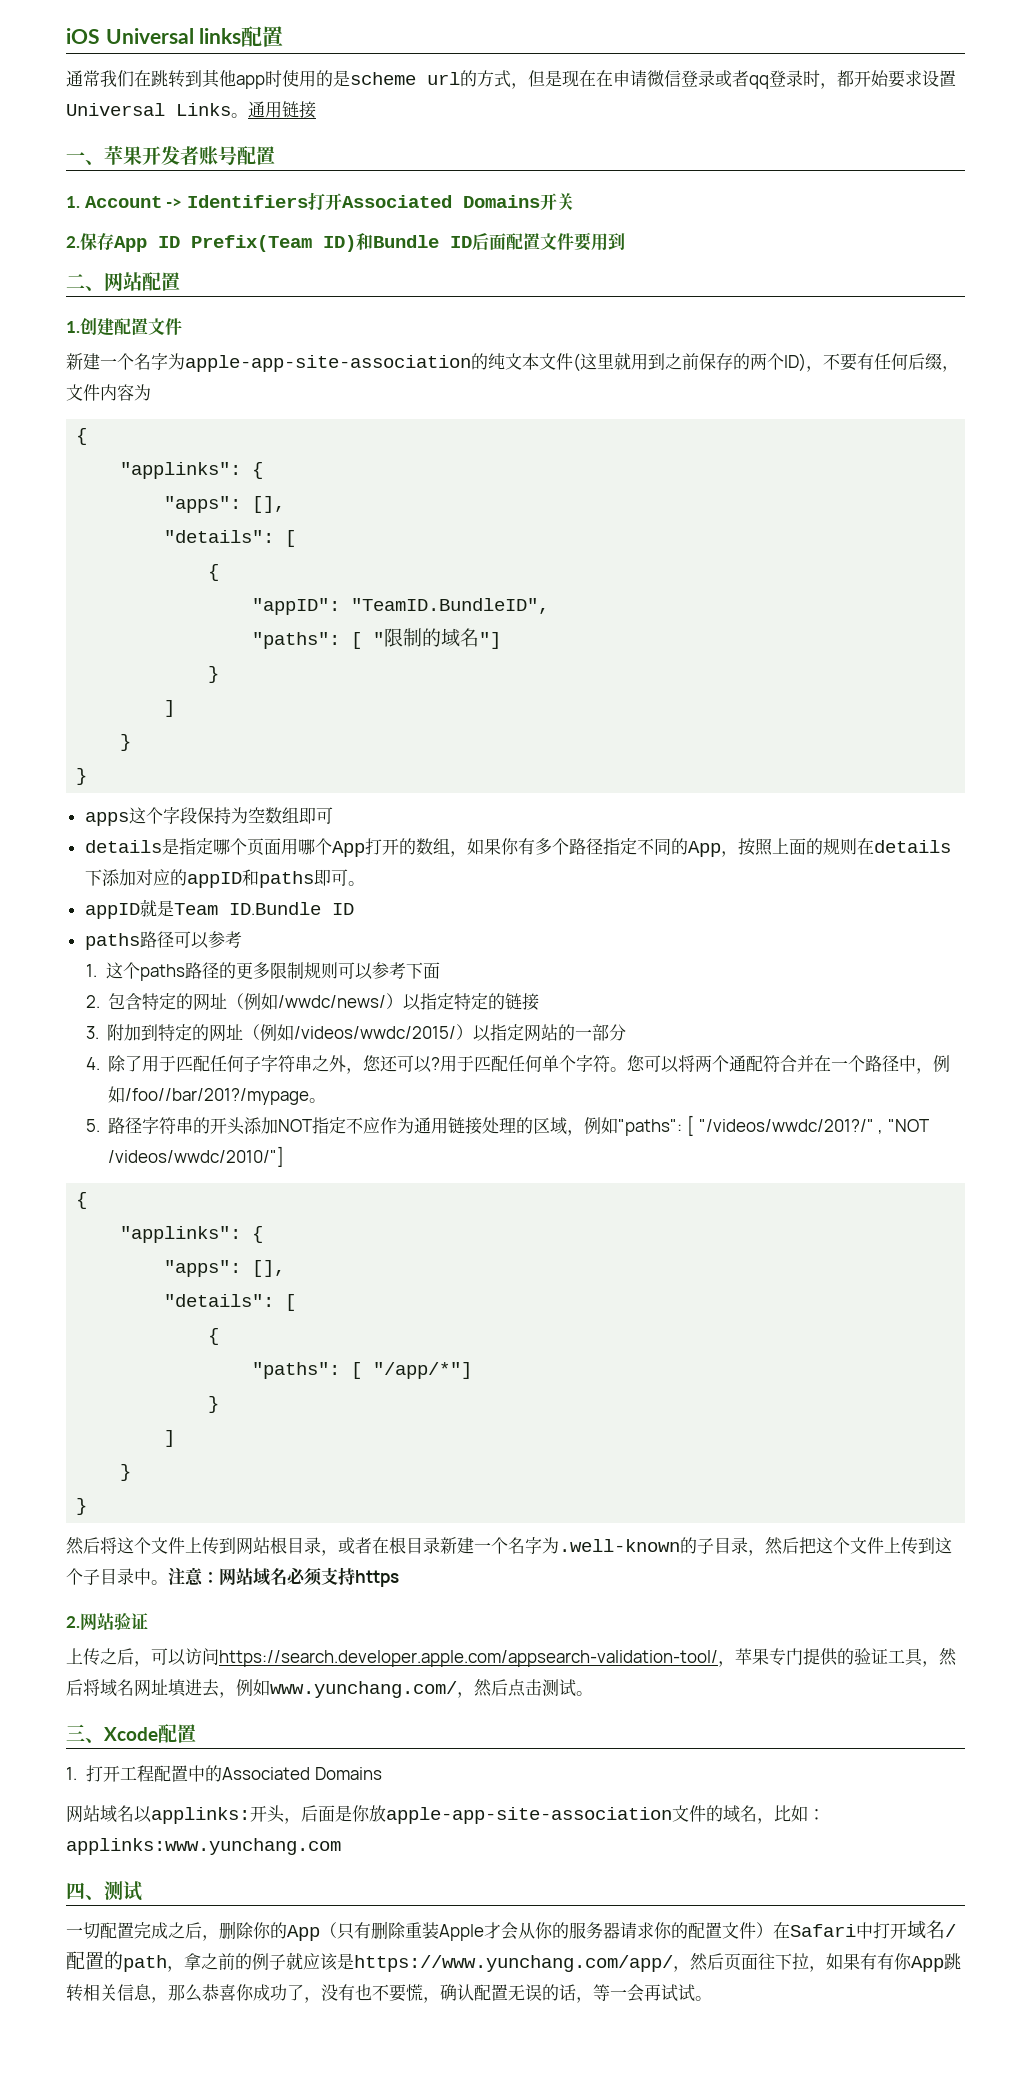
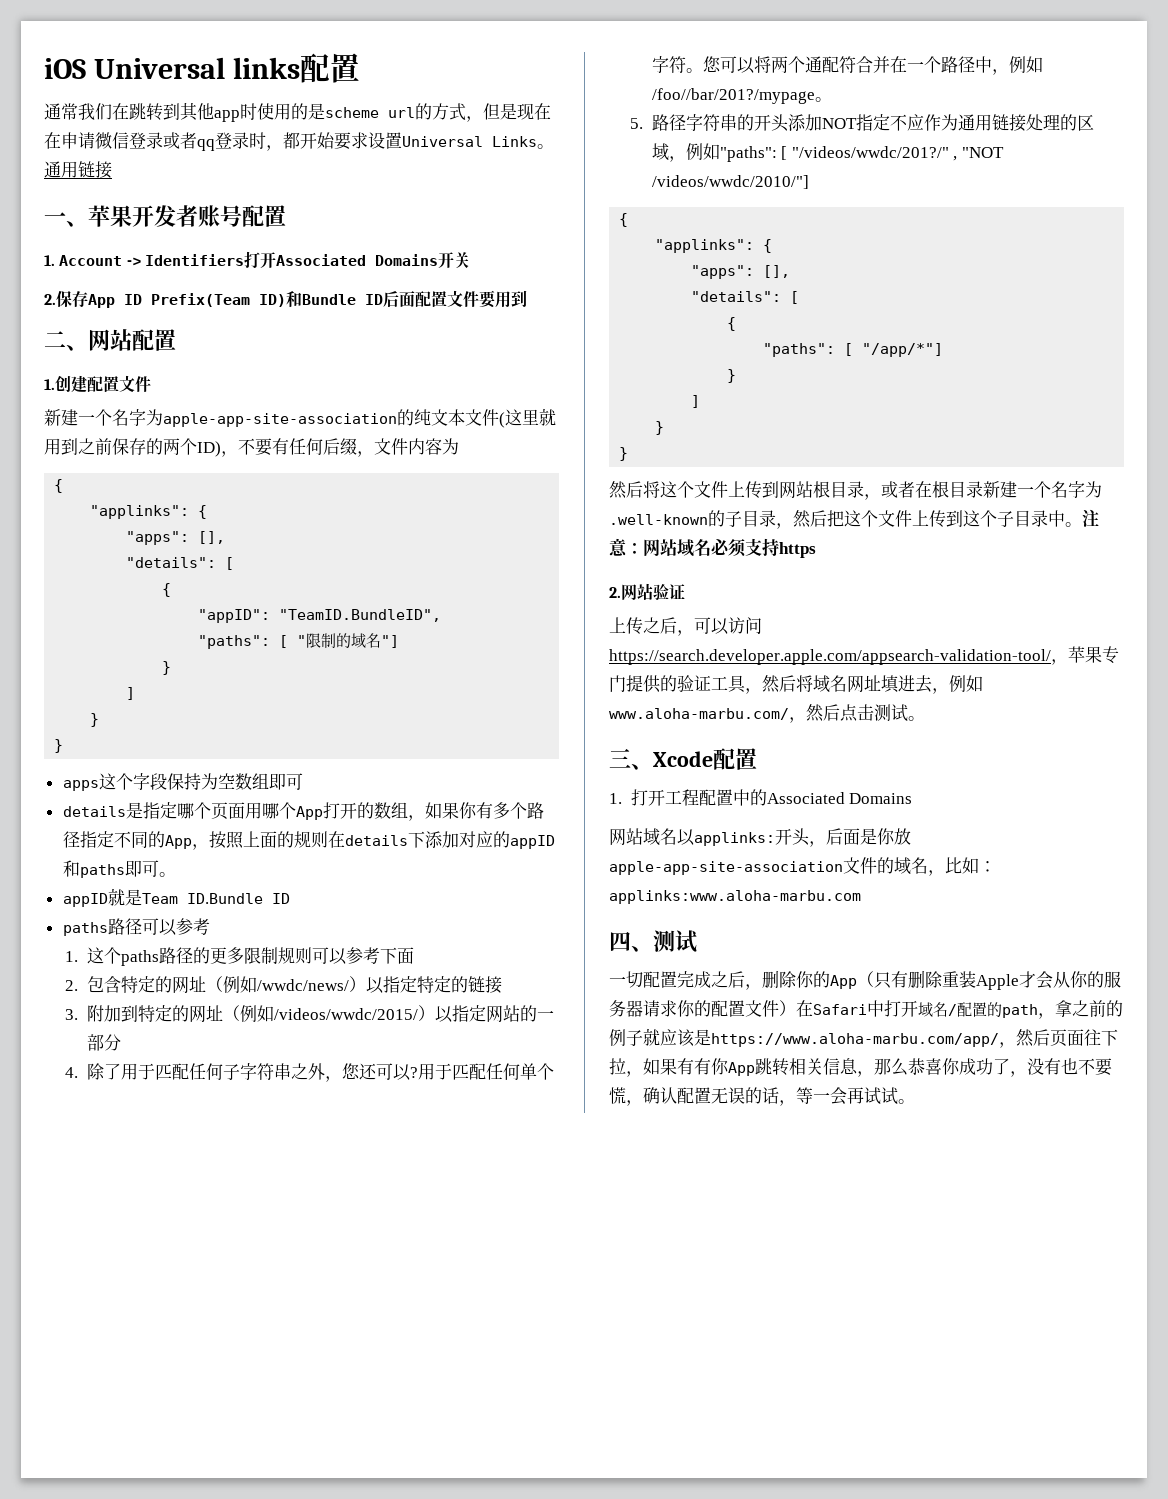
[270,1681,457,1698] www.yunchang.com/ -> [609,708,789,720] www.aloha-marbu.com/
[66,1838,341,1855] applinks:www.yunchang.com -> [609,890,861,904] applinks:www.aloha-marbu.com
[354,1955,673,1972] https://www.yunchang.com/app/ -> [711,1033,999,1047] https://www.aloha-marbu.com/app/

